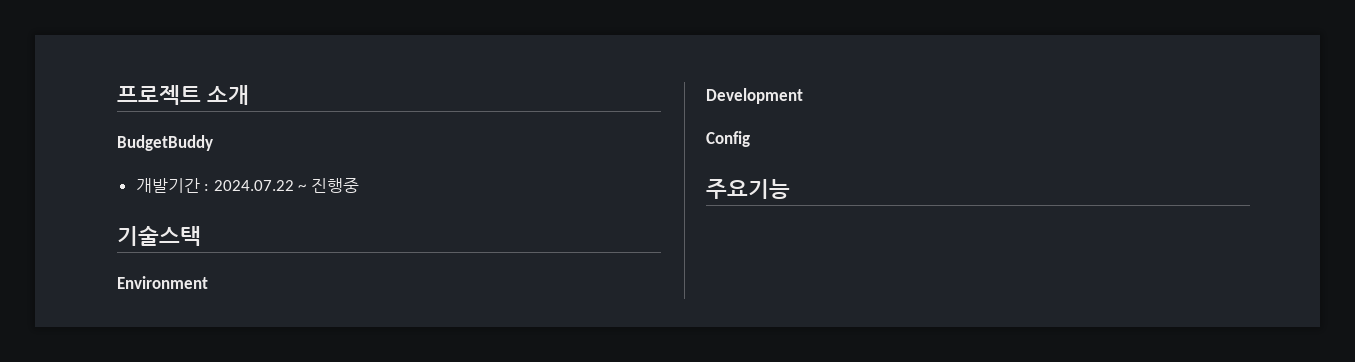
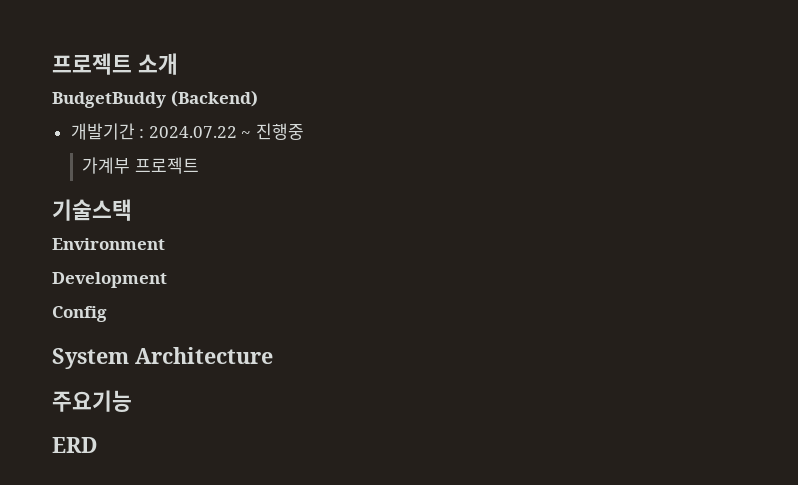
(213, 143) none -> [170,90,258,107] (Backend)
(360, 185) none -> [82,157,199,174] // 가계부 프로젝트
(750, 139) none -> [52,347,273,369] // System Architecture
(790, 189) none -> [52,437,97,453] // ERD

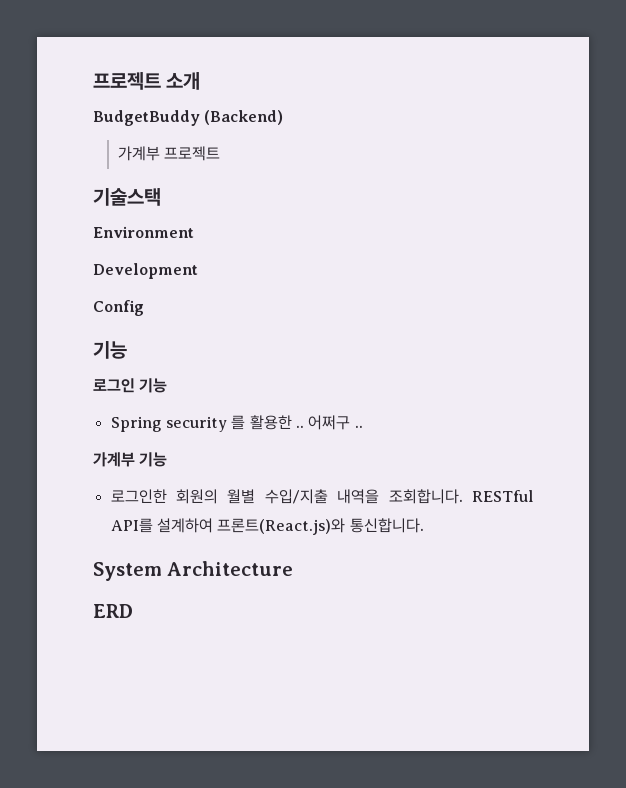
[70,123,305,140] // 개발기간 : 2024.07.22 ~ 진행중 -> (284, 117) none
(107, 314) none -> [93,341,127,359] [93,378,168,393] [110,415,363,432] [93,452,168,467] [110,489,533,504] [110,518,424,535] // 기능 // 로그인 기능 // Spring security 를 활용한 .. 어쩌구 .. // 가계부 기능 // 로그인한 회원의 월별 수입/지출 내역을 조회합니다. RESTful API를 설계하여 프론트(React.js)와 통신합니다.
[52,390,132,412] // 주요기능 -> (294, 568) none

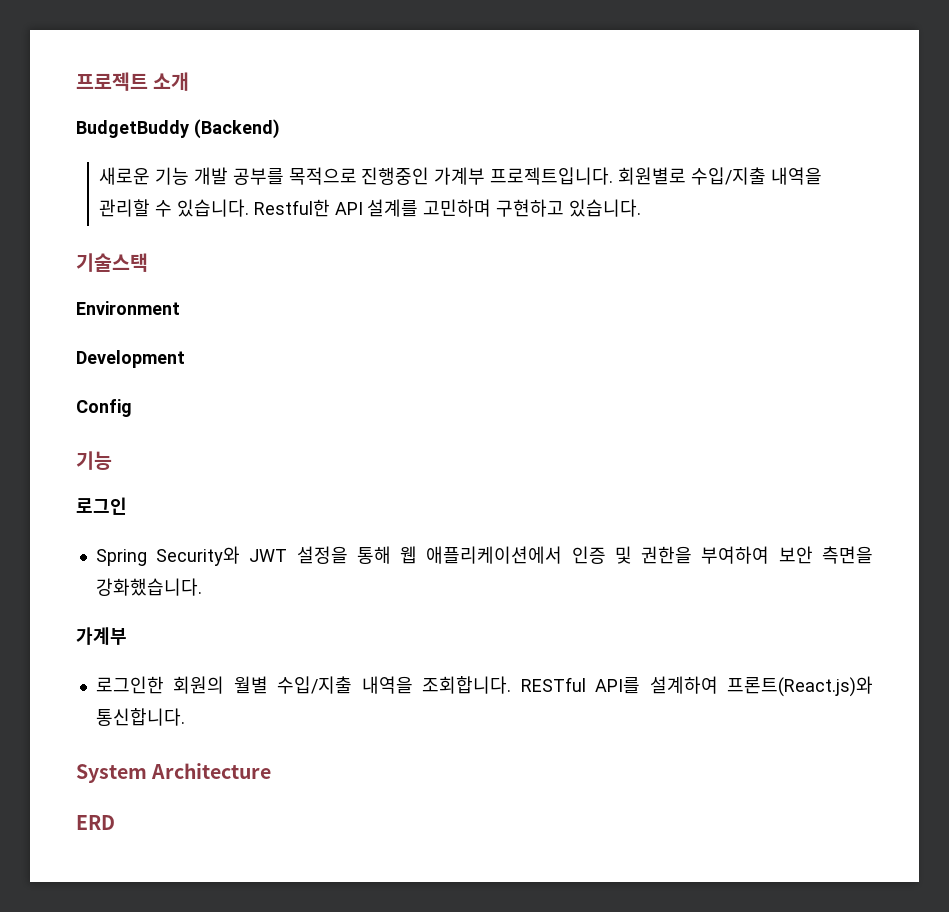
[117,146,221,161] 가계부 프로젝트 -> [99,167,822,185] [99,199,642,217] 새로운 기능 개발 공부를 목적으로 진행중인 가계부 프로젝트입니다. 회원별로 수입/지출 내역을 관리할 수 있습니다. Restful한 API 설계를 고민하며 구현하고 있습니다.
[139,378,168,393] 기능 -> (127, 506) none
[165,415,363,432] [93,452,168,467] security 를 활용한 .. 어쩌구 .. // 가계부 기능 -> [156,546,873,566] [95,578,202,596] [76,627,127,645] Security와 JWT 설정을 통해 웹 애플리케이션에서 인증 및 권한을 부여하여 보안 측면을 강화했습니다. // 가계부

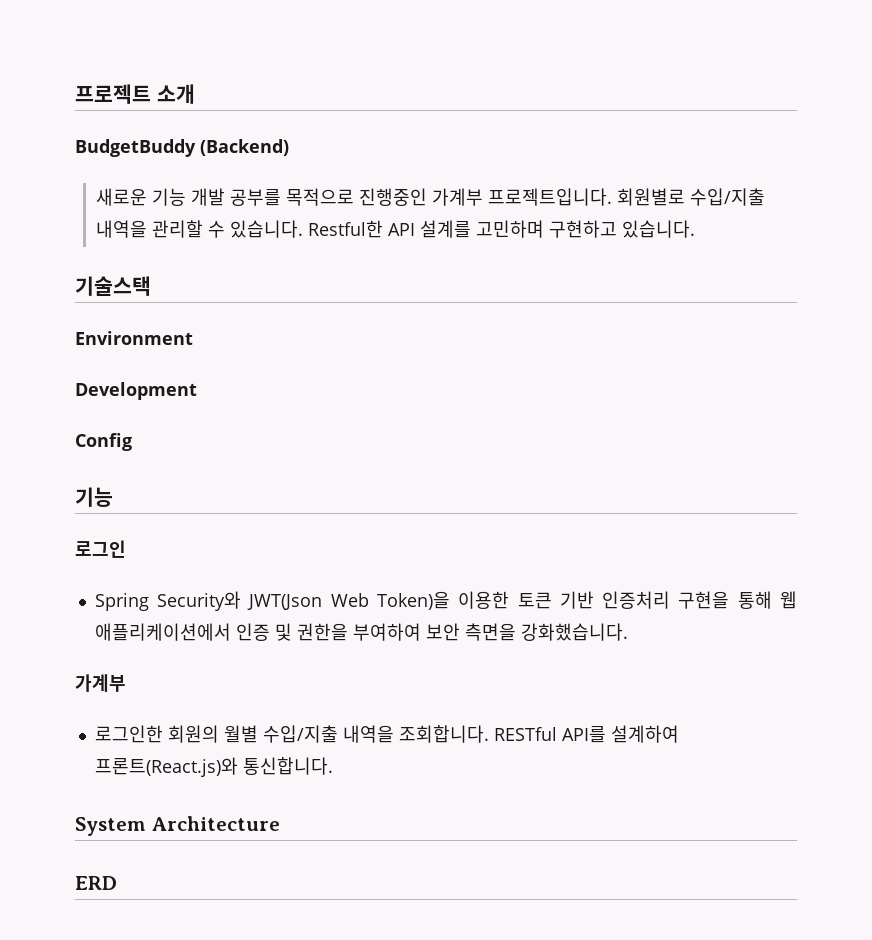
[249,546,348,564] JWT 설정을 -> [247,591,730,610] JWT(Json Web Token)을 이용한 토큰 기반 인증처리 구현을

